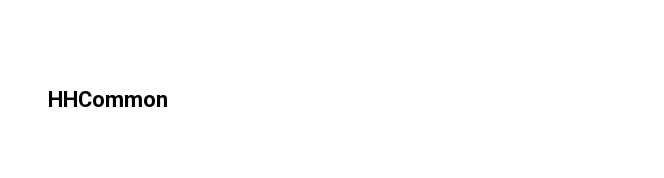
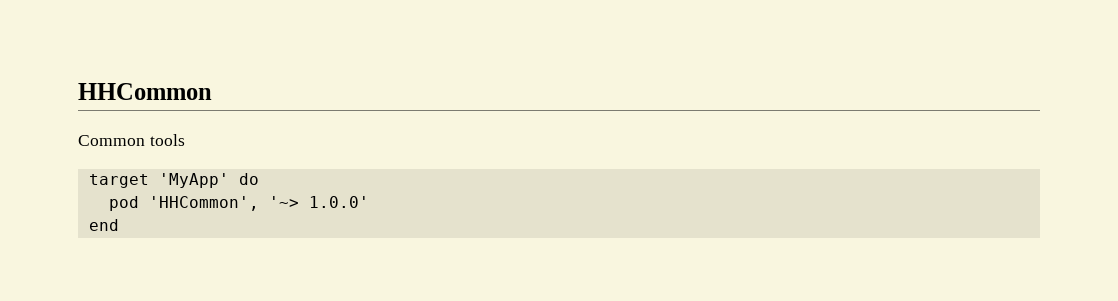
(168, 99) none -> [78,134,185,146] [88,173,259,188] [108,196,369,211] [88,219,119,231] // Common tools // target 'MyApp' do // pod 'HHCommon', '~> 1.0.0' // end

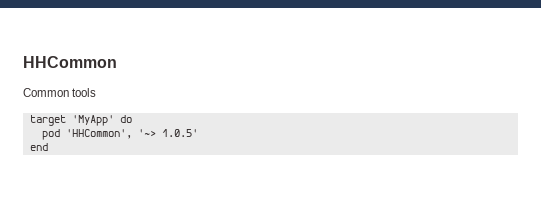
[308,196,369,208] 1.0.0' -> [161,129,198,137] 1.0.5'

